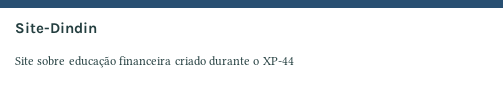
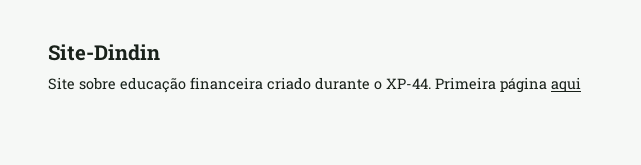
[262,57,294,65] XP-44 -> [386,77,581,93] XP-44. Primeira página aqui

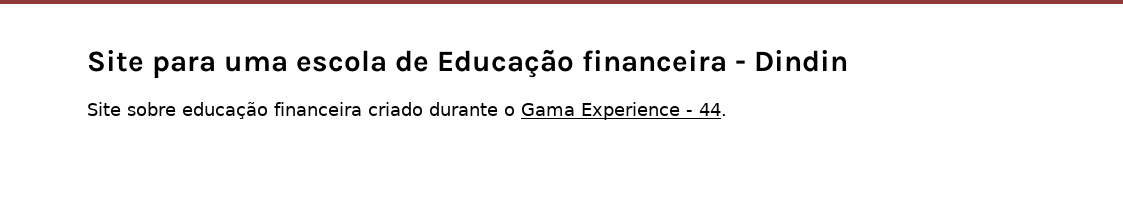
[48,44,160,61] Site-Dindin -> [87,49,848,78] Site para uma escola de Educação financeira - Dindin
[386,77,581,93] XP-44. Primeira página aqui -> [521,102,727,120] Gama Experience - 44.

